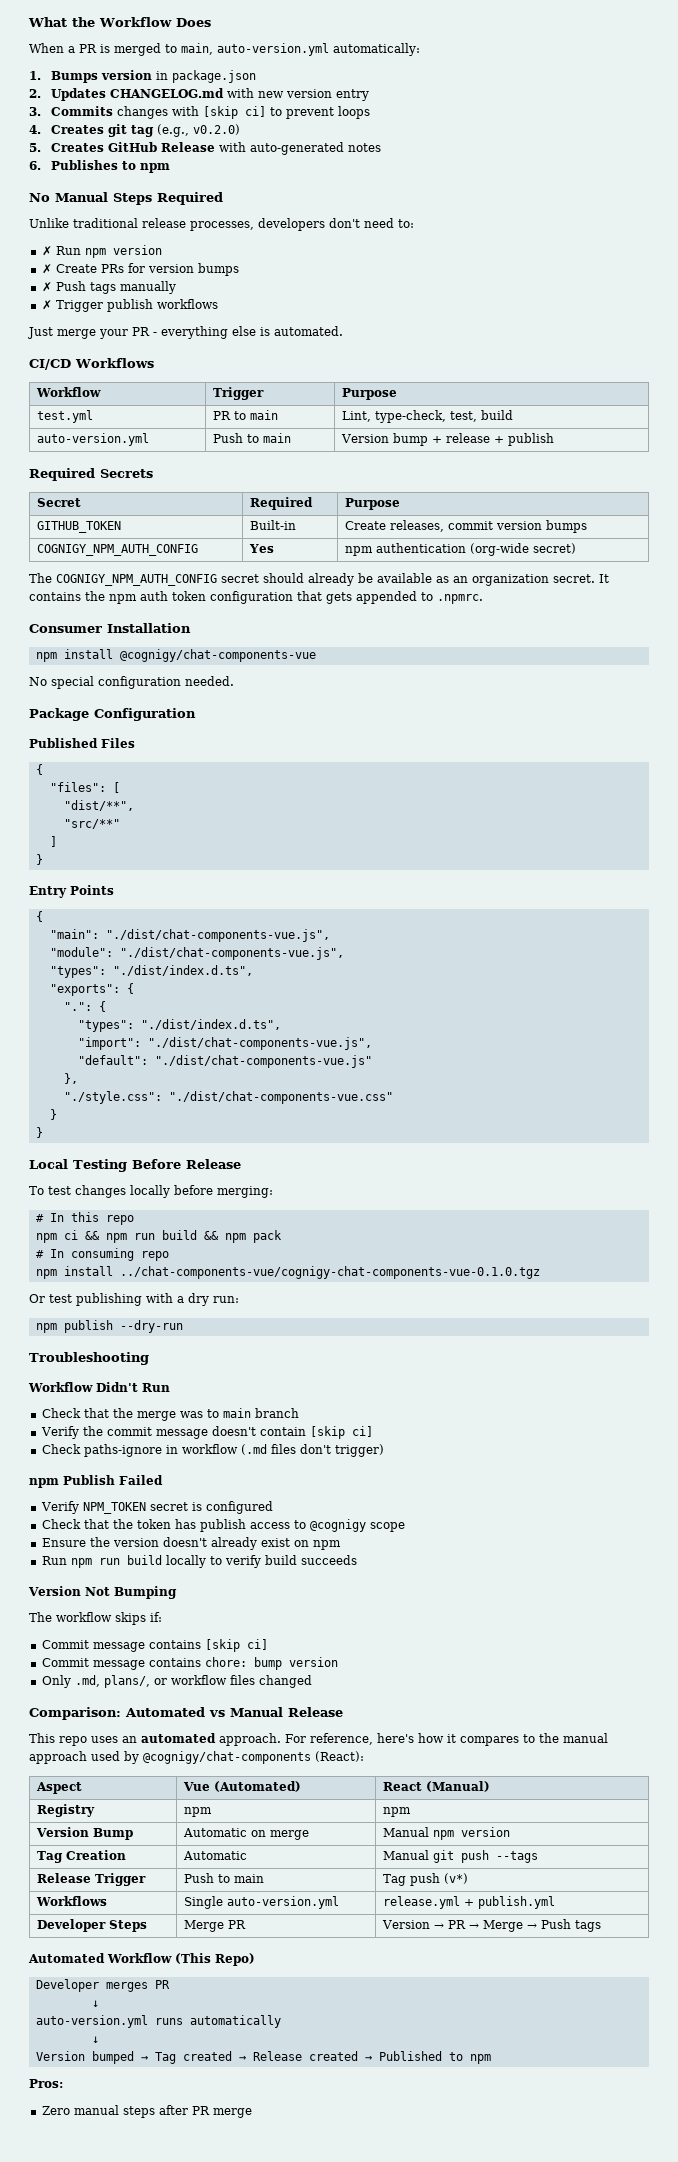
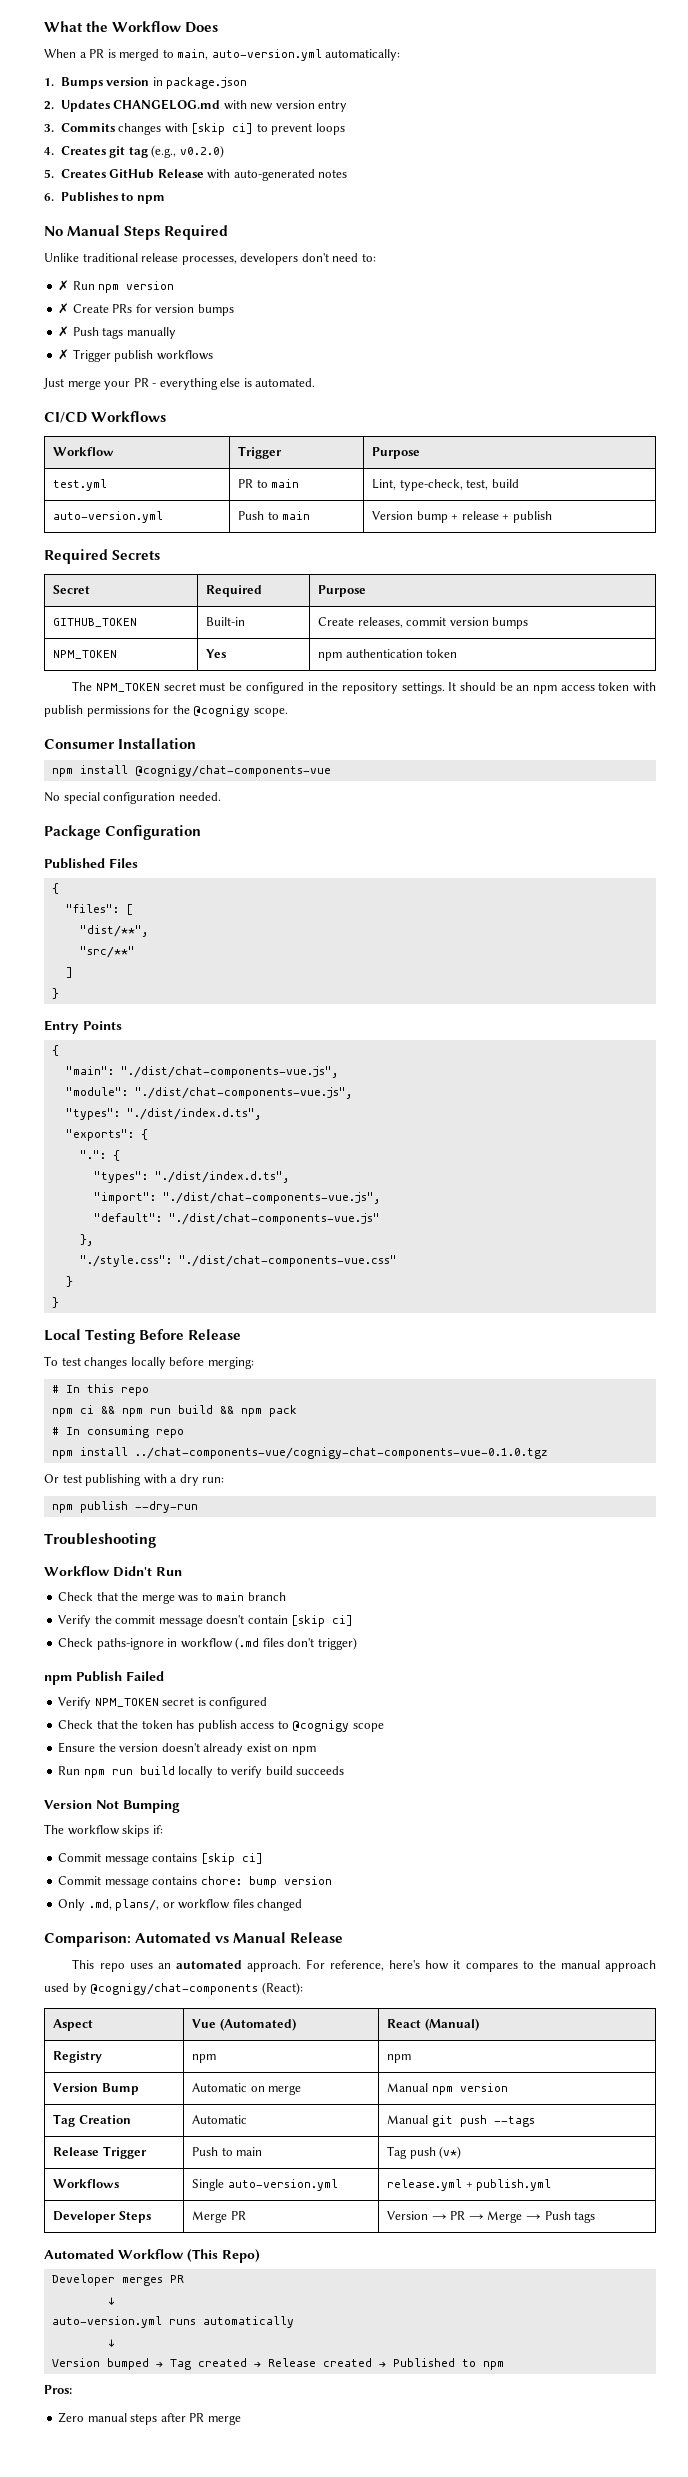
[36,544,198,556] COGNIGY_NPM_AUTH_CONFIG -> [53,650,118,659] NPM_TOKEN
[469,543,576,556] [29,573,609,586] [29,591,483,604] (org-wide secret) // The COGNIGY_NPM_AUTH_CONFIG secret should already be available as an organization secret. It contains the npm auth token configuration that gets appended to .npmrc. -> [426,649,458,658] [72,681,656,694] [44,705,288,717] token // The NPM_TOKEN secret must be configured in the repository settings. It should be an npm access token with publish permissions for the @cognigy scope.

